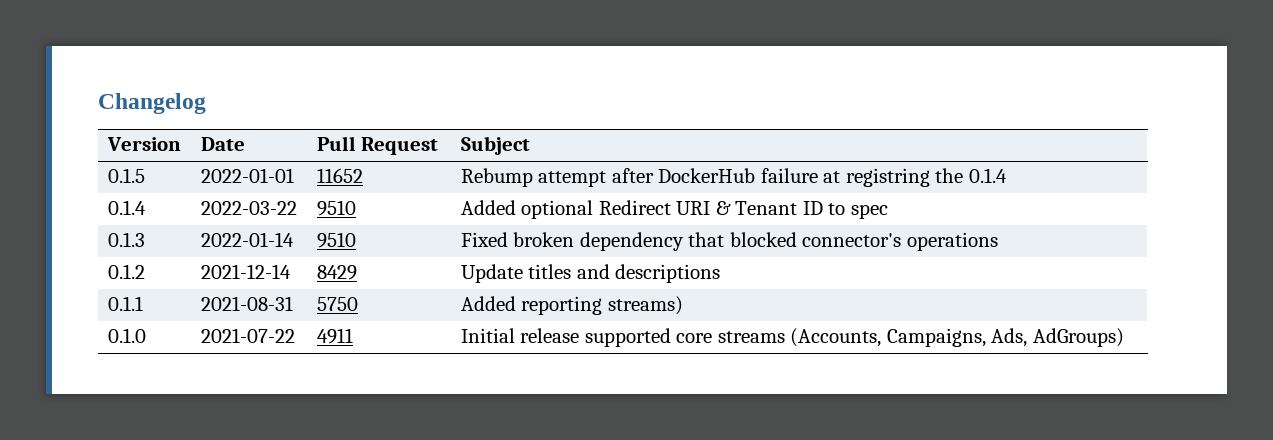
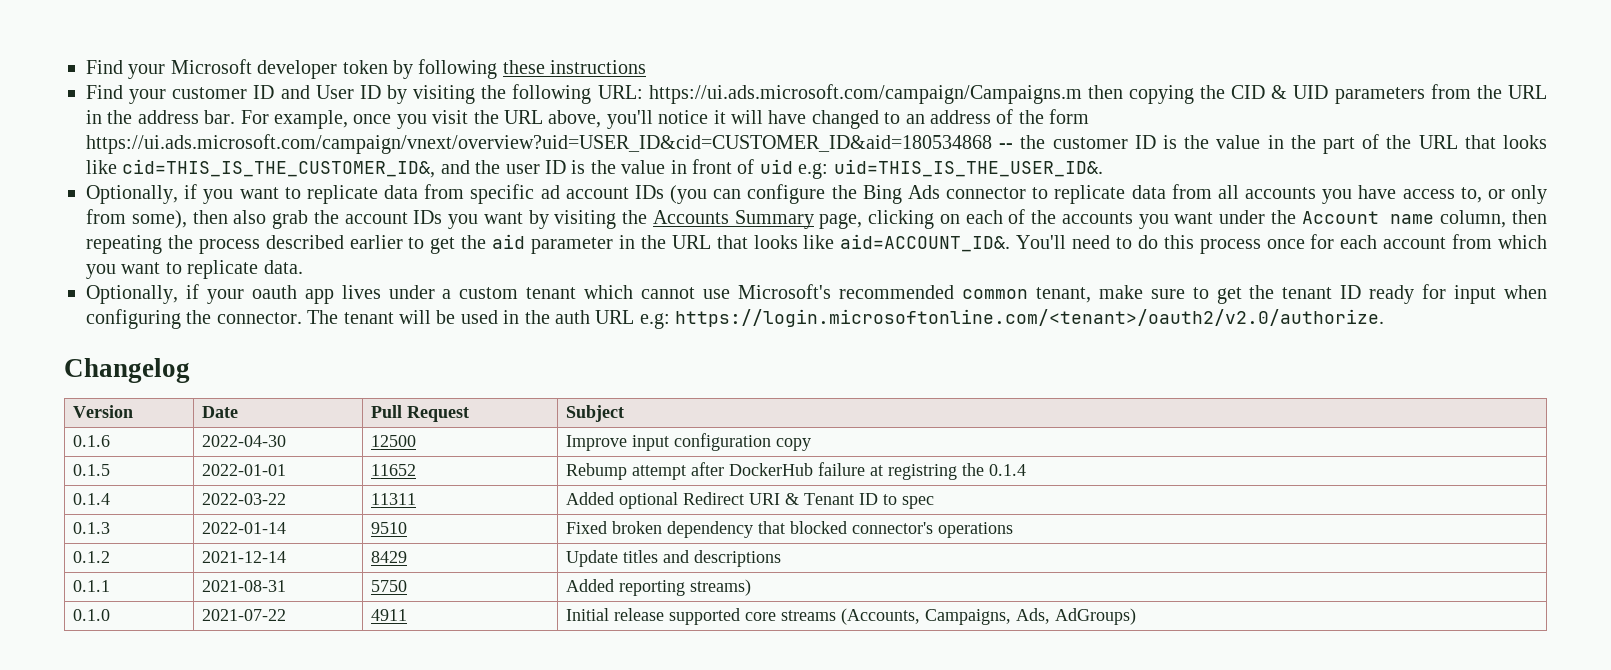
(98, 103) none -> [86,59,647,79] [86,84,1548,104] [86,109,1090,129] [86,134,1548,154] [86,159,1103,179] [86,184,1548,204] [86,209,1547,229] [86,234,1547,254] [86,260,303,279] [86,284,1547,304] [86,309,1385,329] Find your Microsoft developer token by following these instructions // Find your customer ID and User ID by visiting the following URL: https://ui.ads.microsoft.com/campaign/Campaigns.m then copying the CID & UID parameters from the URL in the address bar. For example, once you visit the URL above, you'll notice it will have changed to an address of the form https://ui.ads.microsoft.com/campaign/vnext/overview?uid=USER_ID&cid=CUSTOMER_ID&aid=180534868 -- the customer ID is the value in the part of the URL that looks like cid=THIS_IS_THE_CUSTOMER_ID&, and the user ID is the value in front of uid e.g: uid=THIS_IS_THE_USER_ID&. // Optionally, if you want to replicate data from specific ad account IDs (you can configure the Bing Ads connector to replicate data from all accounts you have access to, or only from some), then also grab the account IDs you want by visiting the Accounts Summary page, clicking on each of the accounts you want under the Account name column, then repeating the process described earlier to get the aid parameter in the URL that looks like aid=ACCOUNT_ID&. You'll need to do this process once for each account from which you want to replicate data. // Optionally, if your oauth app lives under a custom tenant which cannot use Microsoft's recommended common tenant, make sure to get the tenant ID ready for input when configuring the connector. The tenant will be used in the auth URL e.g: https://login.microsoftonline.com/<tenant>/oauth2/v2.0/authorize. //
(530, 145) none -> [72,435,110,447] [201,435,286,447] [370,435,416,447] [565,433,811,451] // 0.1.6 | 2022-04-30 | 12500 | Improve input configuration copy
[316,200,356,216] 9510 -> [370,493,416,505] 11311

